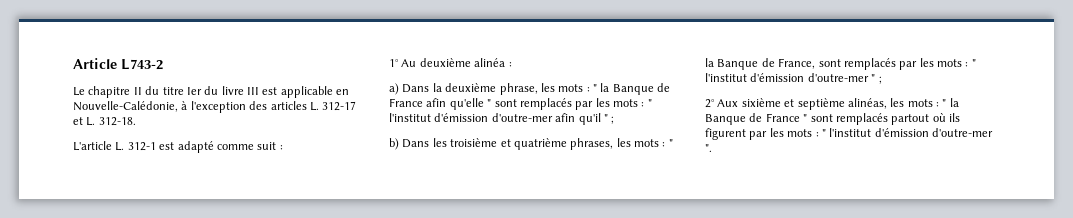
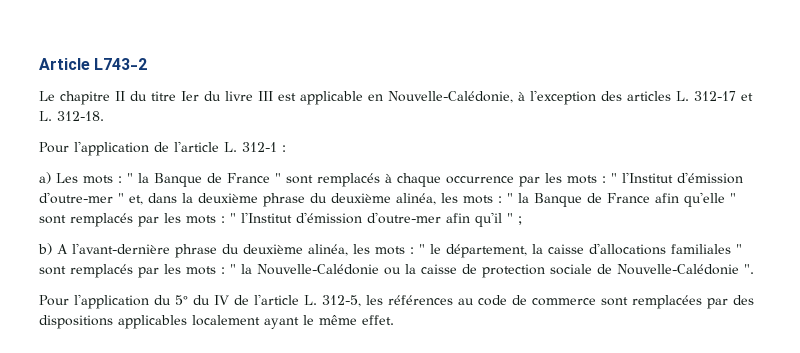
[73,141,283,153] [389,58,512,67] [389,83,538,95] L'article L. 312-1 est adapté comme suit : // 1° Au deuxième alinéa : // a) Dans la deuxième phrase, -> [39,141,286,156] [39,172,743,187] [39,192,436,207] Pour l'application de l'article L. 312-1 : // a) Les mots : " la Banque de France " sont remplacés à chaque occurrence par les mots : " l'Institut d'émission d'outre-mer " et, dans la deuxième phrase du deuxième alinéa,
[389,113,431,122] l'institut -> [241,212,292,223] l'Institut
[402,138,673,150] [705,58,976,70] [705,73,882,84] [705,98,959,110] [705,113,960,125] [705,128,993,140] [705,144,712,152] Dans les troisième et quatrième phrases, les mots : " la Banque de France, sont remplacés par les mots : " l'institut d'émission d'outre-mer " ; // 2° Aux sixième et septième alinéas, les mots : " la Banque de France " sont remplacés partout où ils figurent par les mots : " l'institut d'émission d'outre-mer ". -> [57,243,742,258] [39,264,754,278] [39,294,754,309] [39,315,394,329] A l'avant-dernière phrase du deuxième alinéa, les mots : " le département, la caisse d'allocations familiales " sont remplacés par les mots : " la Nouvelle-Calédonie ou la caisse de protection sociale de Nouvelle-Calédonie ". // Pour l'application du 5° du IV de l'article L. 312-5, les références au code de commerce sont remplacées par des dispositions applicables localement ayant le même effet.

